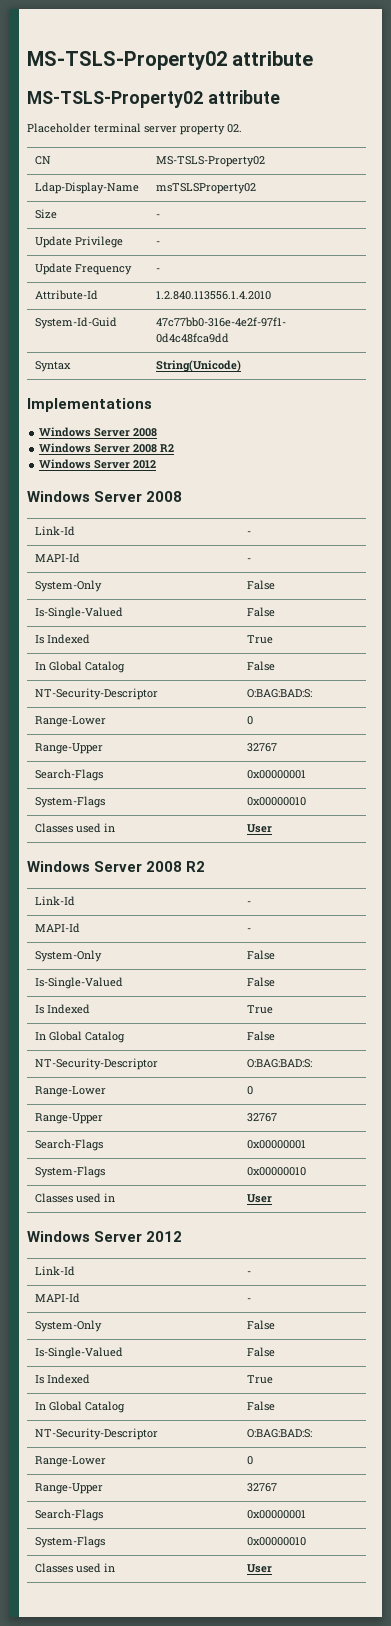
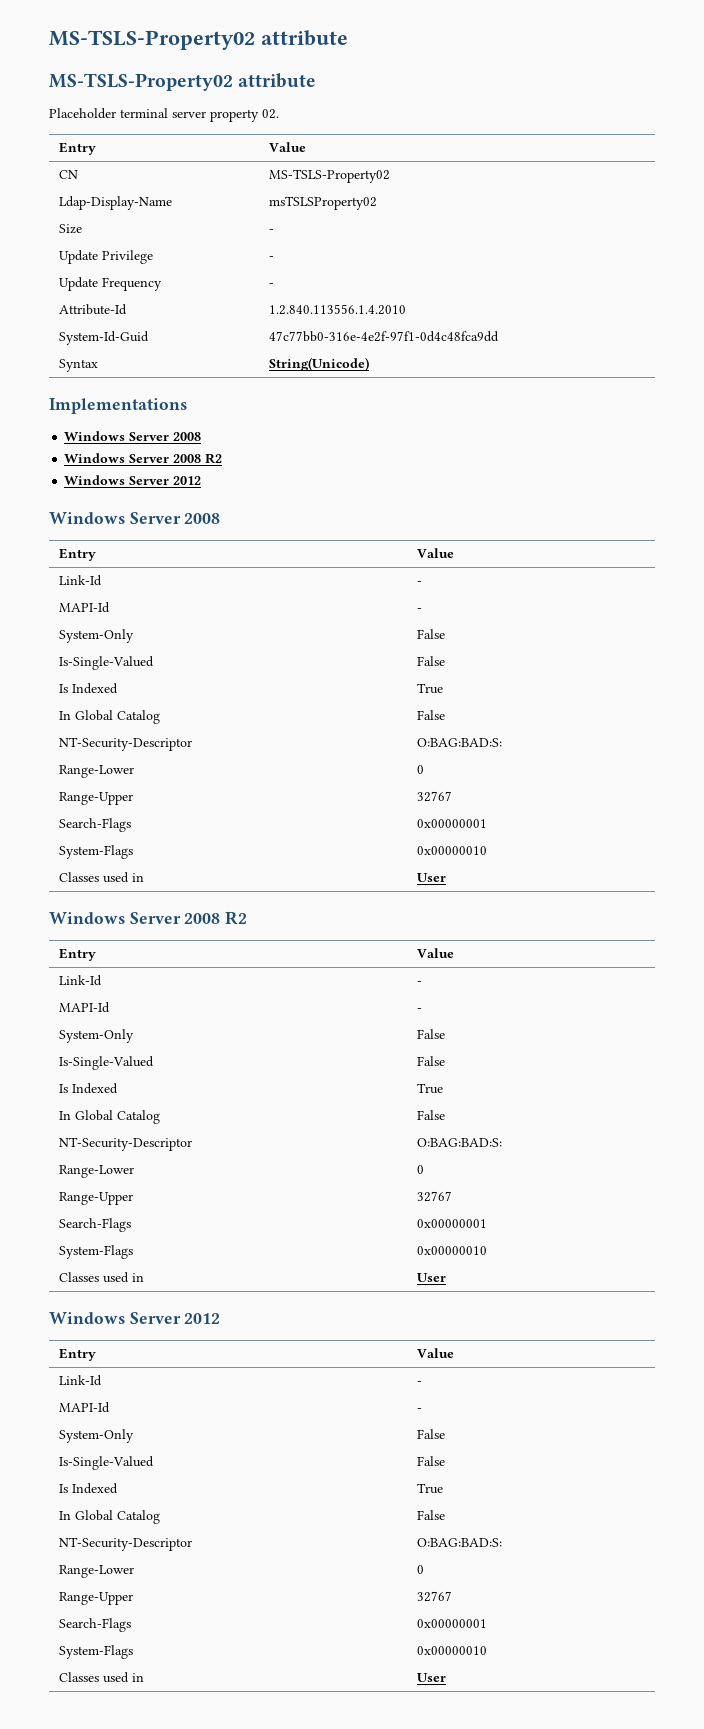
(242, 128) none -> [58,142,96,155] [268,142,306,152] // Entry | Value
(183, 496) none -> [58,548,96,561] [416,548,454,558] // Entry | Value
(206, 866) none -> [58,948,96,961] [416,948,454,958] // Entry | Value
(183, 1236) none -> [58,1348,96,1361] [416,1348,454,1358] // Entry | Value

